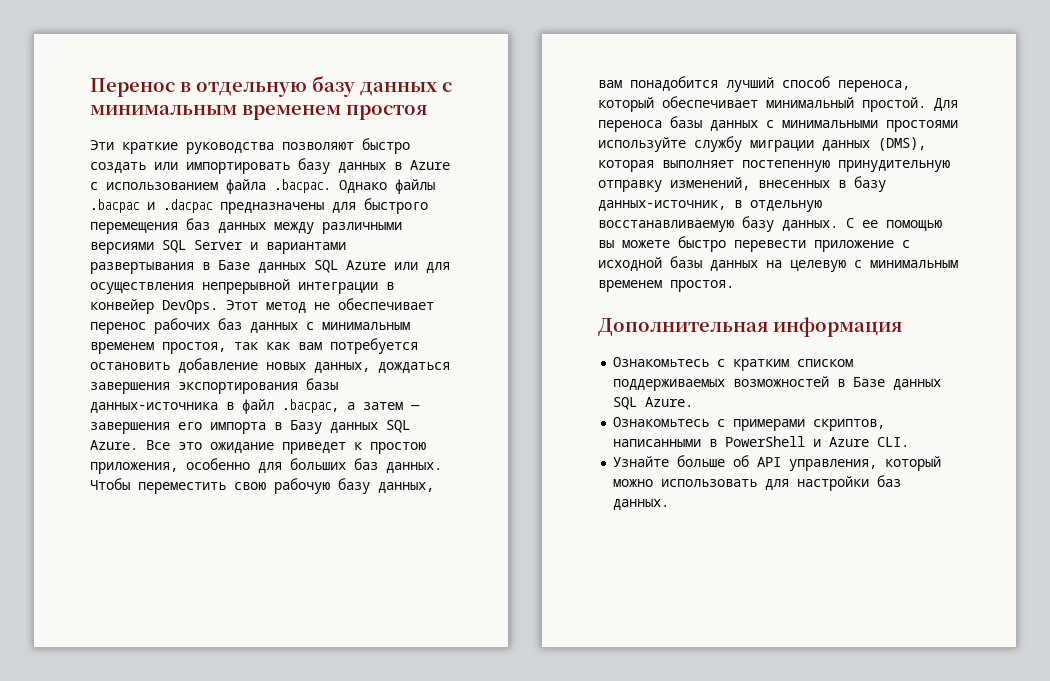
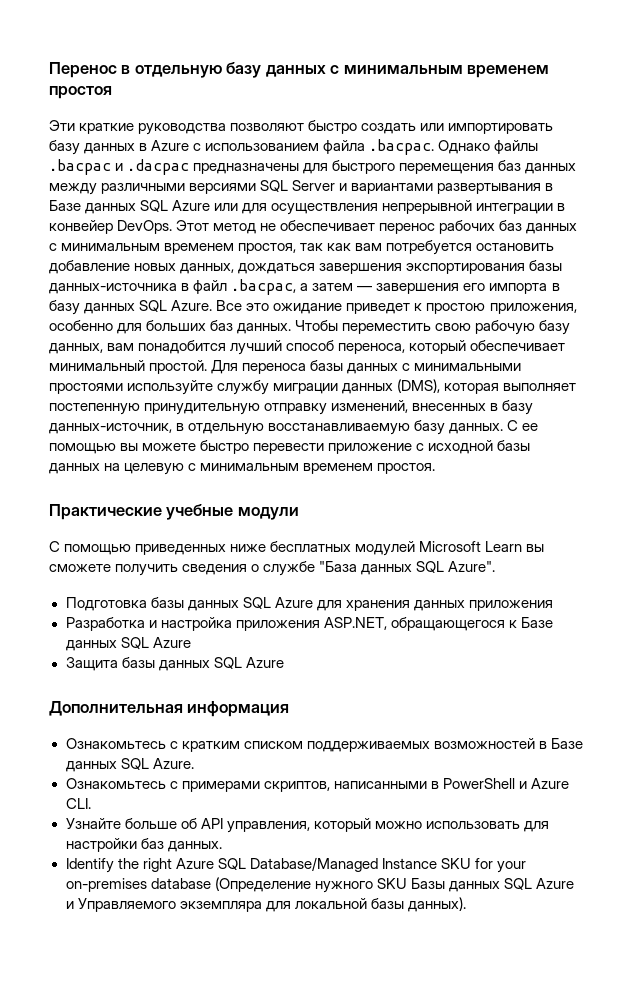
[290,420,322,434] Базу -> [49,300,80,315] базу
(734, 286) none -> [49,504,299,520] [49,541,545,556] [49,561,496,576] [65,597,553,611] [65,617,553,631] [65,637,191,651] [65,657,284,671] // Практические учебные модули // С помощью приведенных ниже бесплатных модулей Microsoft Learn вы сможете получить сведения о службе "База данных SQL Azure". // Подготовка базы данных SQL Azure для хранения данных приложения // Разработка и настройка приложения ASP.NET, обращающегося к Базе данных SQL Azure // Защита базы данных SQL Azure
(670, 504) none -> [65,857,526,873] [65,877,574,893] [65,897,466,912] // Identify the right Azure SQL Database/Managed Instance SKU for your on-premises database (Определение нужного SKU Базы данных SQL Azure и Управляемого экземпляра для локальной базы данных).

